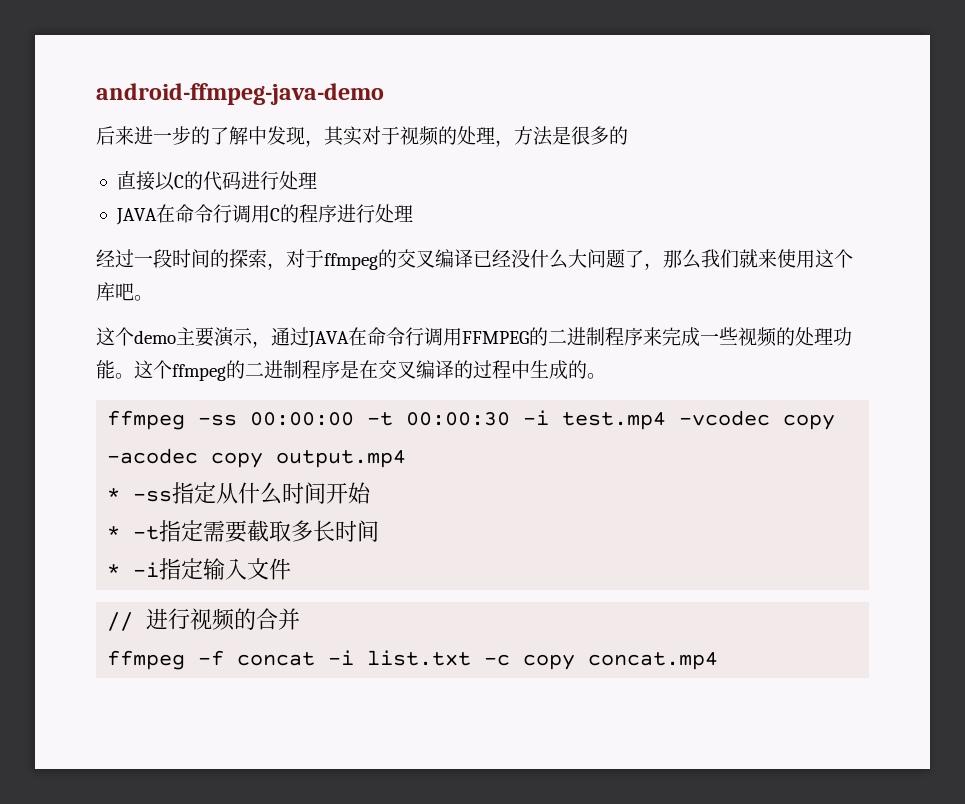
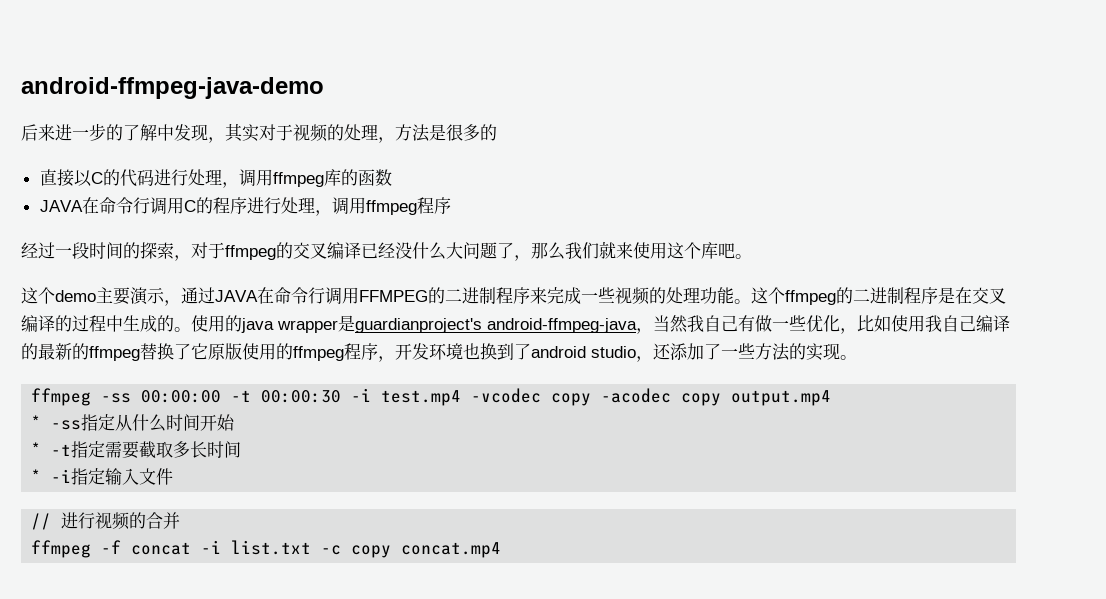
(317, 180) none -> [221,169,392,188] ，调用ffmpeg库的函数
(413, 213) none -> [314,197,451,216] ，调用ffmpeg程序
(606, 376) none -> [191,315,1010,334] [21,343,857,362] 使用的java wrapper是guardianproject's android-ffmpeg-java，当然我自己有做一些优化，比如使用我自己编译的最新的ffmpeg替换了它原版使用的ffmpeg程序，开发环境也换到了android studio，还添加了一些方法的实现。

